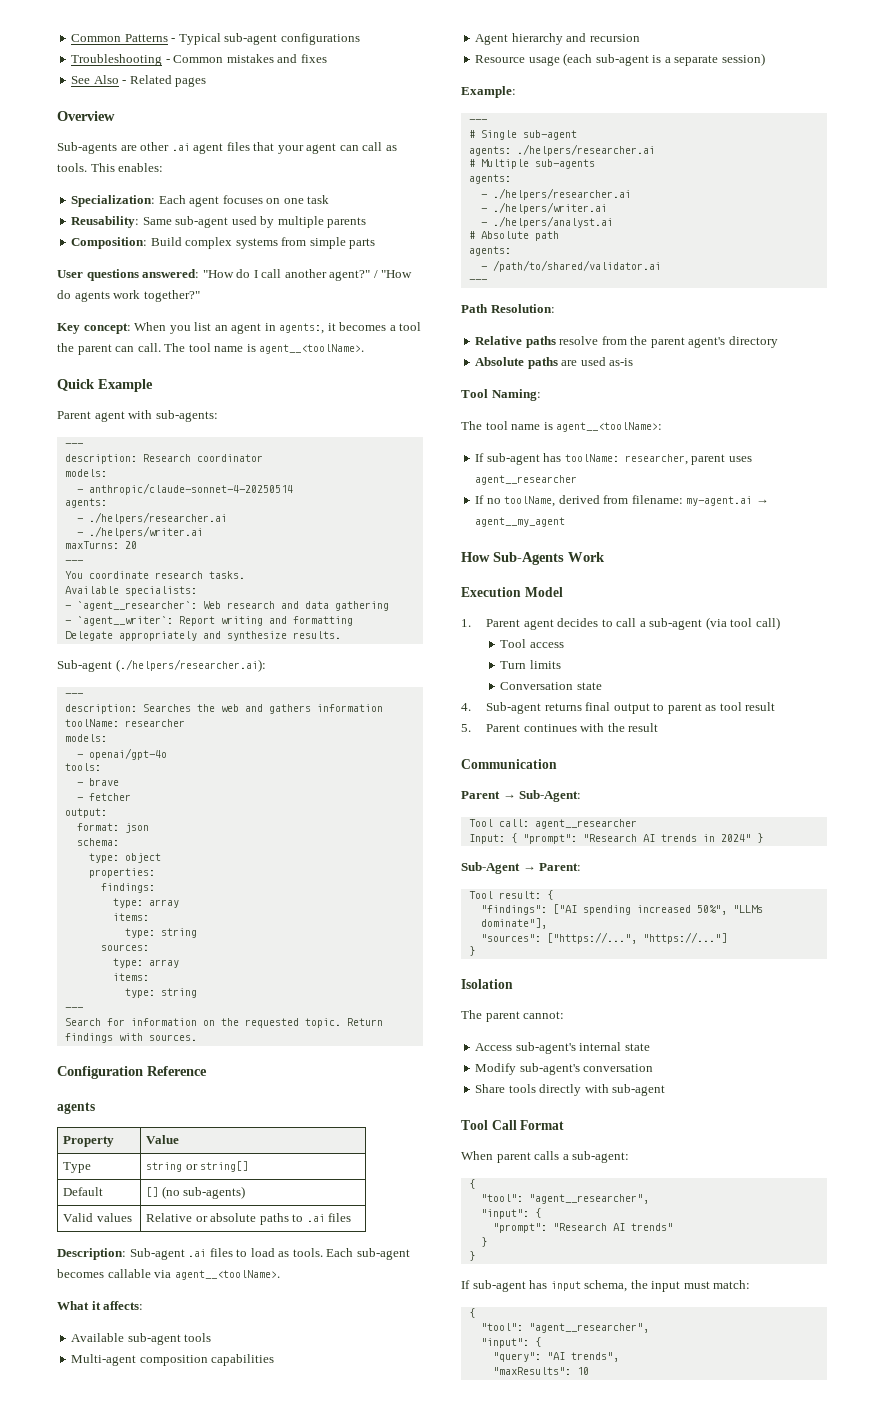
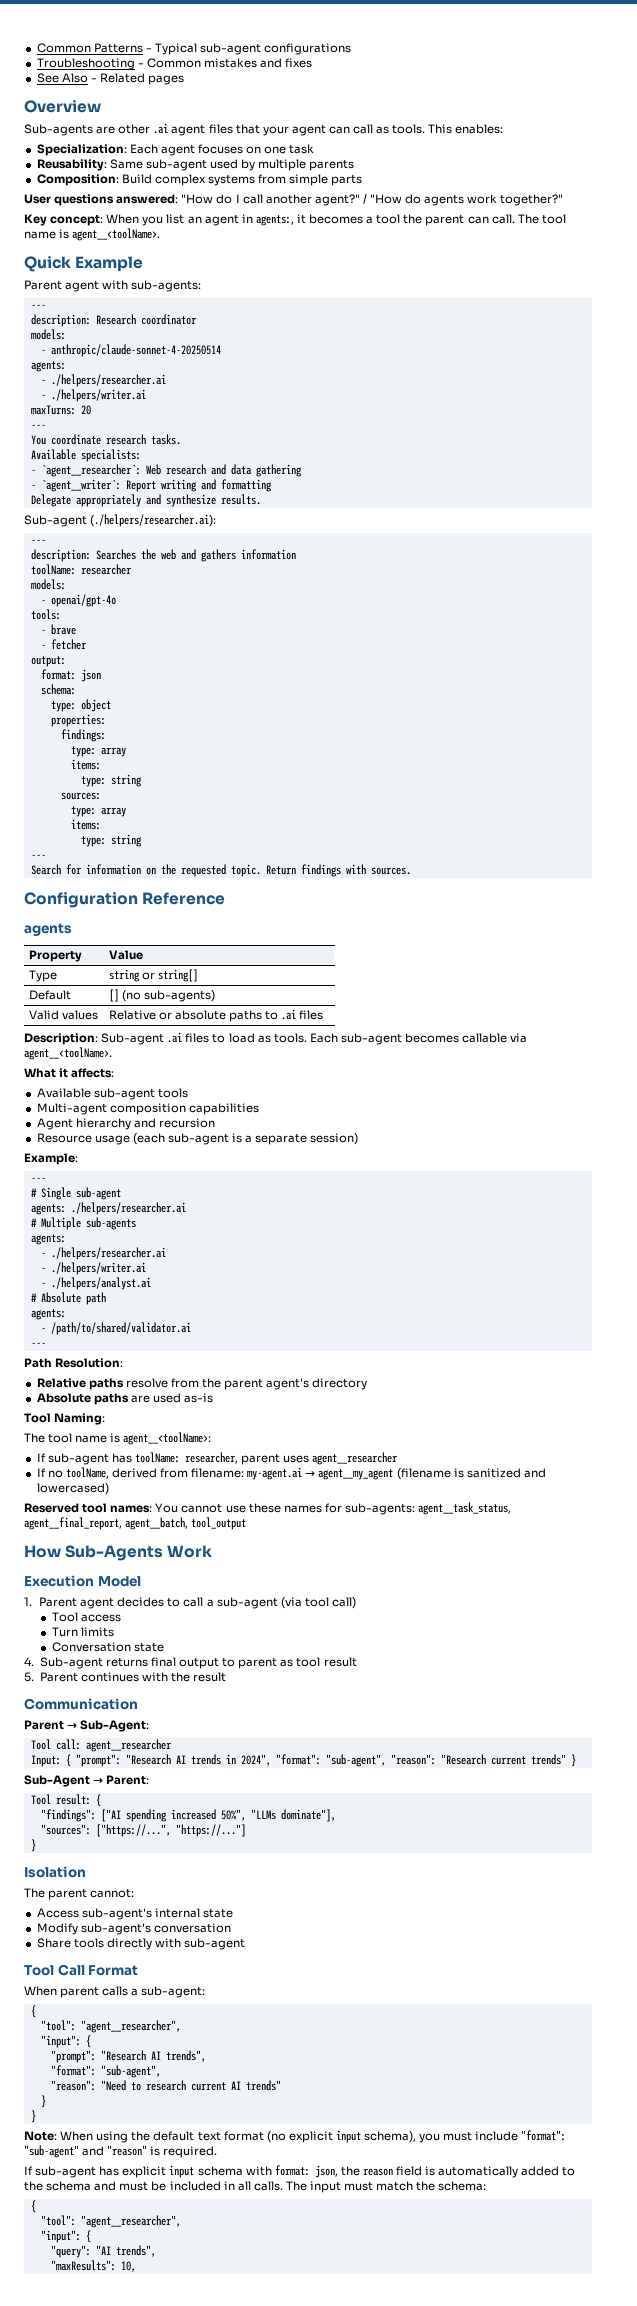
(566, 522) none -> [396,1468,546,1480] [36,1483,109,1495] [24,1502,512,1515] [24,1517,247,1530] (filename is sanitized and lowercased) // Reserved tool names: You cannot use these names for sub-agents: agent__task_status, agent__final_report, agent__batch, tool_output
[720,834,751,842] 2024" -> [240,1754,566,1767] 2024", "format": "sub-agent", "reason": "Research current trends"
[630,1223,673,1231] [480,1237,487,1247] [468,1251,475,1261] [461,1280,751,1292] trends" // } // } // If sub-agent has input schema, the input must match: -> [165,2050,206,2062] [50,2065,161,2078] [50,2080,281,2091] [40,2095,46,2108] [30,2110,36,2123] [24,2130,567,2143] [24,2145,218,2158] [24,2165,576,2178] [24,2181,487,2193] trends", // "format": "sub-agent", // "reason": "Need to research current AI trends" // } // } // Note: When using the default text format (no explicit input schema), you must include "format": "sub-agent" and "reason" is required. // If sub-agent has explicit input schema with format: json, the reason field is automatically added to the schema and must be included in all calls. The input must match the schema:
[576,1367,589,1375] 10 -> [120,2261,136,2272] 10,

